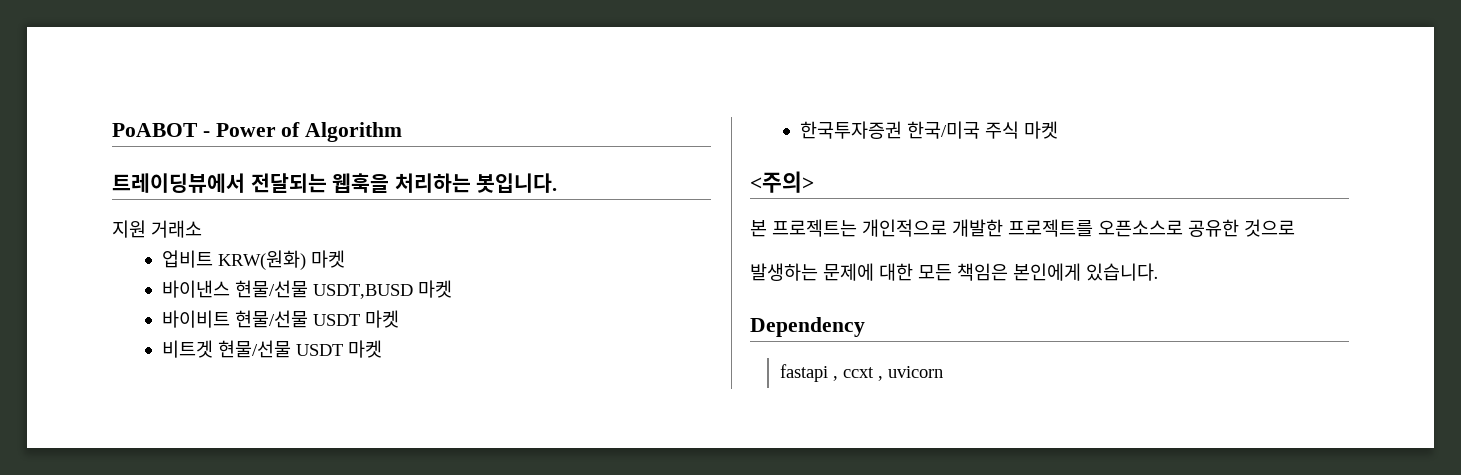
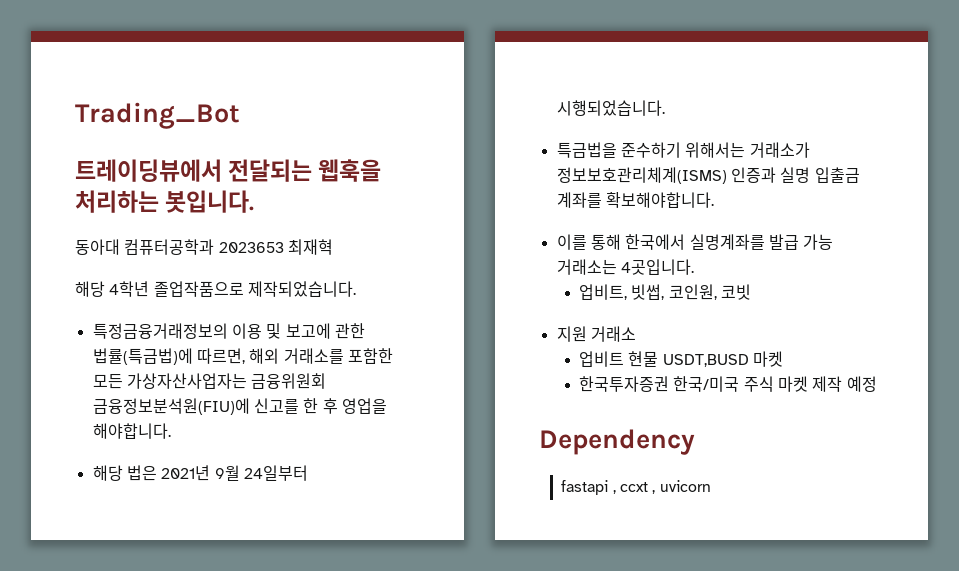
[112,122,403,142] PoABOT - Power of Algorithm -> [75,102,240,129] Trading_Bot
[112,220,202,238] [161,250,345,270] [161,280,452,299] [161,310,399,328] [161,340,382,358] [799,121,1058,139] [750,171,814,193] [750,219,1295,237] [750,263,1159,281] 지원 거래소 // 업비트 KRW(원화) 마켓 // 바이낸스 현물/선물 USDT,BUSD 마켓 // 바이비트 현물/선물 USDT 마켓 // 비트겟 현물/선물 USDT 마켓 // 한국투자증권 한국/미국 주식 마켓 // <주의> // 본 프로젝트는 개인적으로 개발한 프로젝트를 오픈소스로 공유한 것으로 // 발생하는 문제에 대한 모든 책임은 본인에게 있습니다. -> [75,239,333,255] [75,281,356,297] [92,323,365,339] [92,348,393,365] [92,373,327,389] [92,398,387,415] [92,423,171,439] [92,465,308,481] [556,100,665,116] [556,142,810,158] [556,167,860,184] [556,192,714,208] [556,234,834,250] [556,259,694,275] [578,284,751,300] [556,326,636,342] [578,351,783,367] [578,376,877,392] 동아대 컴퓨터공학과 2023653 최재혁 // 해당 4학년 졸업작품으로 제작되었습니다. // 특정금융거래정보의 이용 및 보고에 관한 법률(특금법)에 따르면, 해외 거래소를 포함한 모든 가상자산사업자는 금융위원회 금융정보분석원(FIU)에 신고를 한 후 영업을 해야합니다. // 해당 법은 2021년 9월 24일부터 시행되었습니다. // 특금법을 준수하기 위해서는 거래소가 정보보호관리체계(ISMS) 인증과 실명 입출금 계좌를 확보해야합니다. // 이를 통해 한국에서 실명계좌를 발급 가능 거래소는 4곳입니다. // 업비트, 빗썹, 코인원, 코빗 // 지원 거래소 // 업비트 현물 USDT,BUSD 마켓 // 한국투자증권 한국/미국 주식 마켓 제작 예정

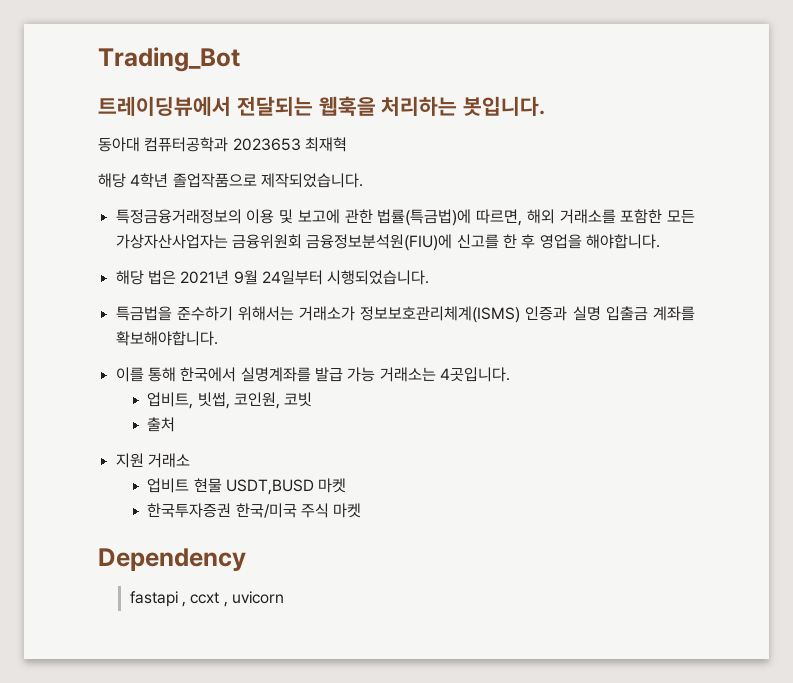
(751, 292) none -> [147,417,176,432] // 출처
[812,376,877,392] 제작 예정 -> (362, 510) none

